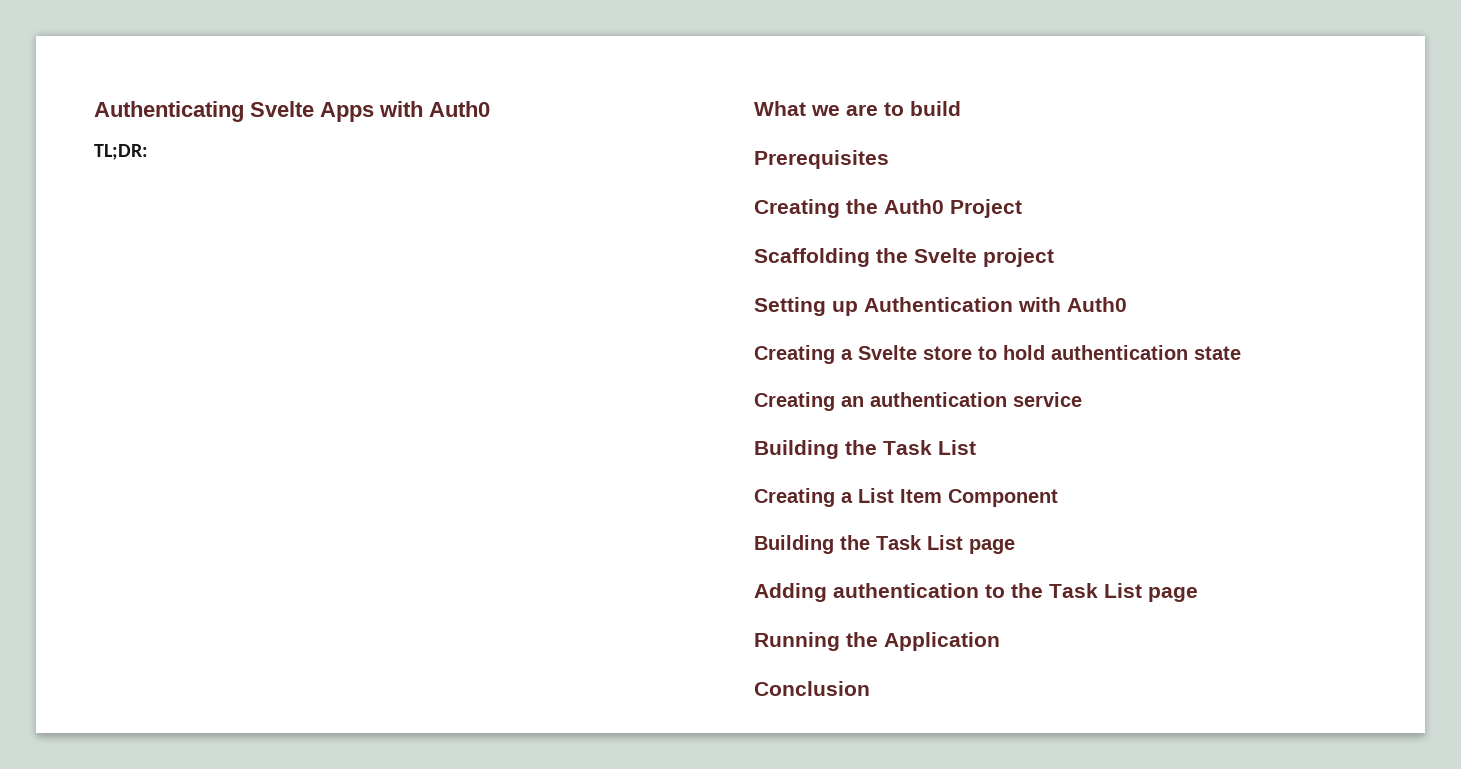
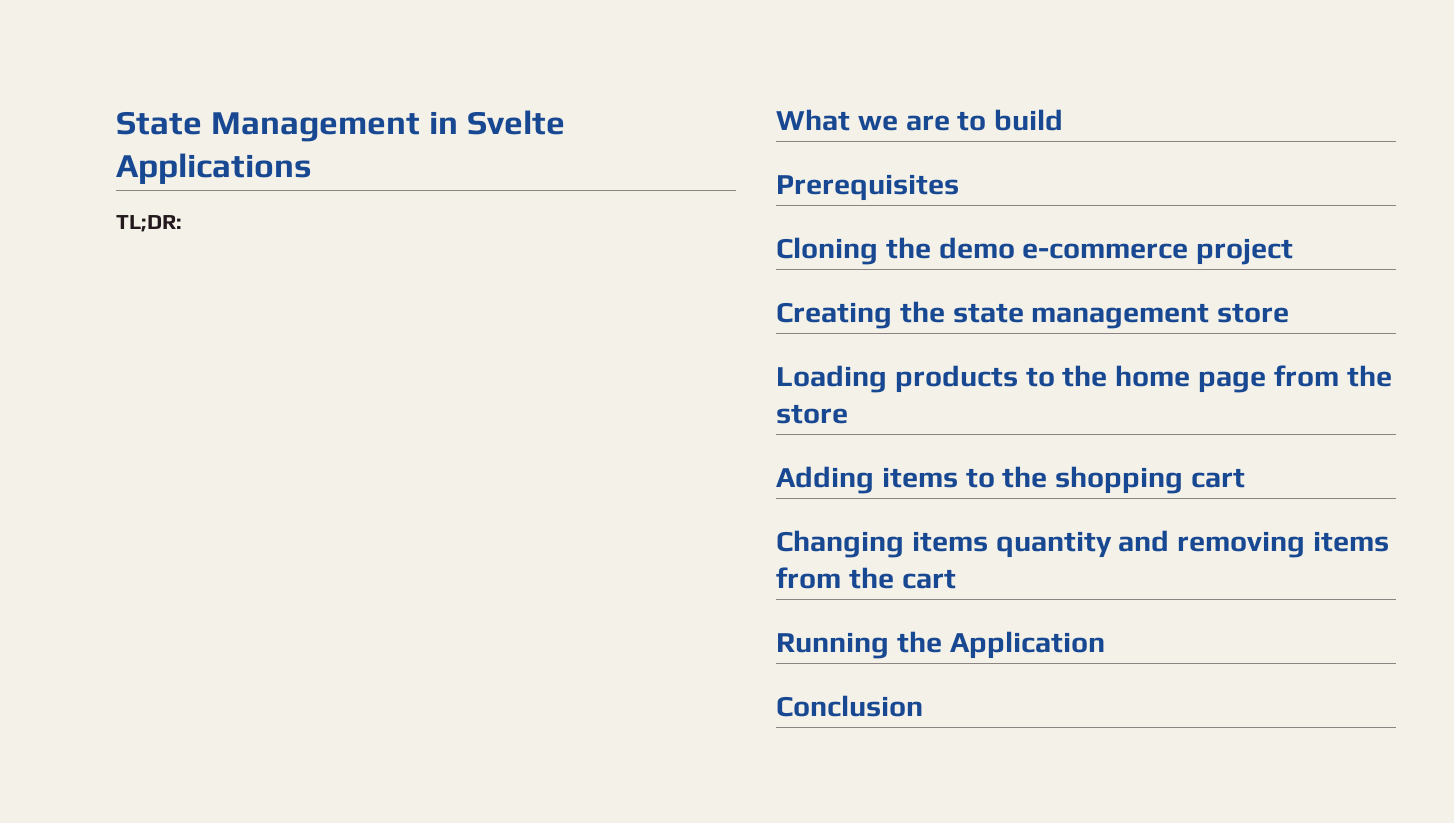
[94,101,490,122] Authenticating Svelte Apps with Auth0 -> [116,110,566,142] [116,153,312,184] State Management in Svelte Applications
[754,199,1022,218] [754,248,1054,267] [754,297,1127,316] [754,345,1241,364] [754,392,1082,411] [754,440,976,459] [754,488,1058,507] [754,535,1015,554] Creating the Auth0 Project // Scaffolding the Svelte project // Setting up Authentication with Auth0 // Creating a Svelte store to hold authentication state // Creating an authentication service // Building the Task List // Creating a List Item Component // Building the Task List page -> [776,237,1294,265] [776,301,1290,329] [776,365,1392,393] [776,404,848,424] Cloning the demo e-commerce project // Creating the state management store // Loading products to the home page from the store
[833,583,1198,602] authentication to the Task List page -> [881,466,1246,494] [776,530,1390,558] [776,567,956,589] items to the shopping cart // Changing items quantity and removing items from the cart

